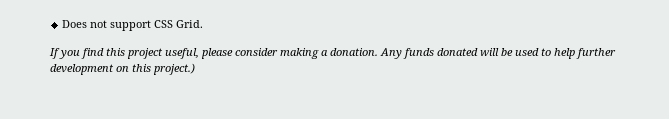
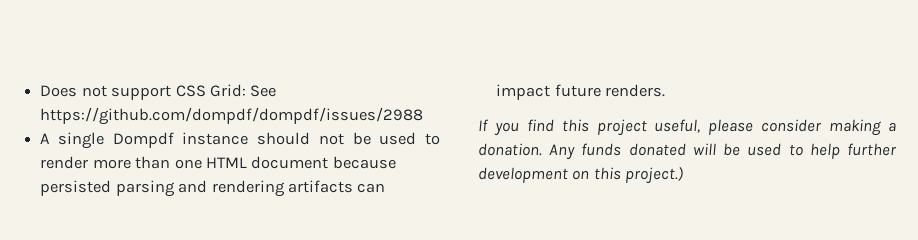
[176,20,204,28] Grid. -> [209,84,277,97] [40,107,424,125] [40,132,440,149] [40,156,396,169] [40,180,386,197] [496,84,666,100] Grid: See https://github.com/dompdf/dompdf/issues/2988 // A single Dompdf instance should not be used to render more than one HTML document because persisted parsing and rendering artifacts can impact future renders.

